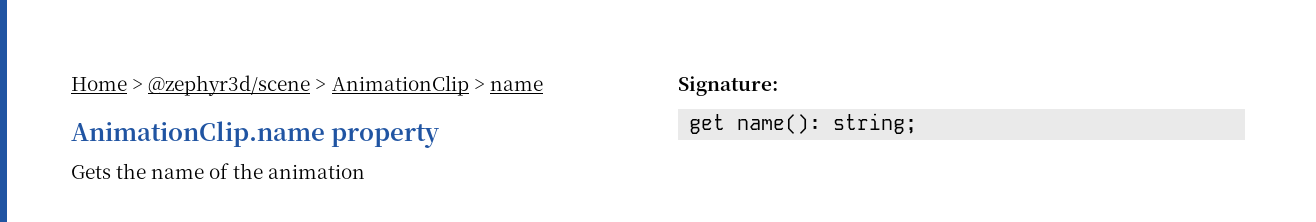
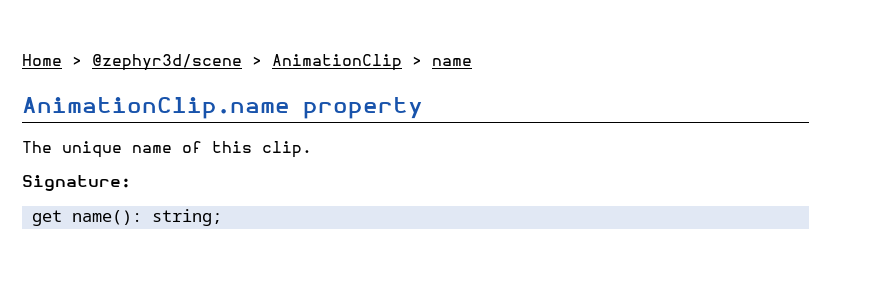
[71,163,365,179] Gets the name of the animation -> [22,141,312,158] The unique name of this clip.

